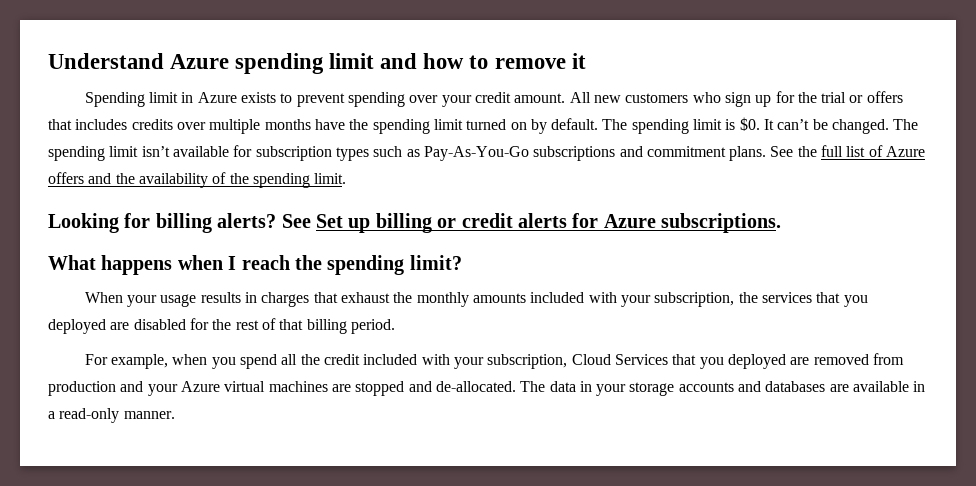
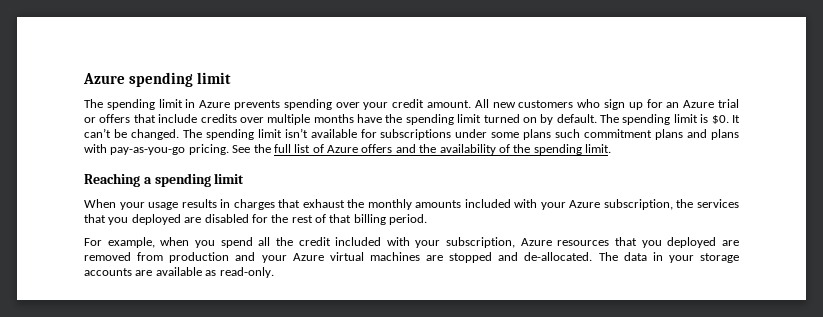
[48,53,164,69] Understand -> (83, 78) none
[380,53,586,69] [84,92,345,107] and how to remove it // Spending limit in Azure exists to prevent -> [84,99,280,110] // The spending limit in Azure prevents
[797,92,817,103] the -> [666,100,715,108] an Azure
[75,119,128,130] includes -> [158,114,198,123] include
[255,146,767,161] subscription types such as Pay-As-You-Go subscriptions and commitment plans. -> [380,129,740,140] [84,144,229,155] subscriptions under some plans such commitment plans and plans with pay-as-you-go pricing.
[48,213,782,233] [48,255,462,275] Looking for billing alerts? See Set up billing or credit alerts for Azure subscriptions. // What happens when I reach the spending limit? -> [84,173,245,187] Reaching a spending limit
(651, 301) none -> [569,200,601,208] Azure
[571,354,668,365] Cloud Services -> [520,238,610,246] Azure resources
[738,381,926,392] [48,408,175,423] and databases are available in a read-only manner. -> [135,267,274,278] are available as read-only.

